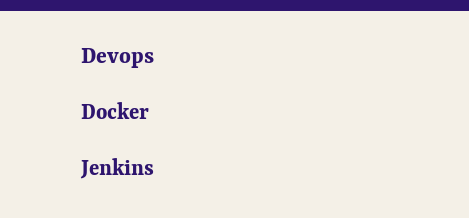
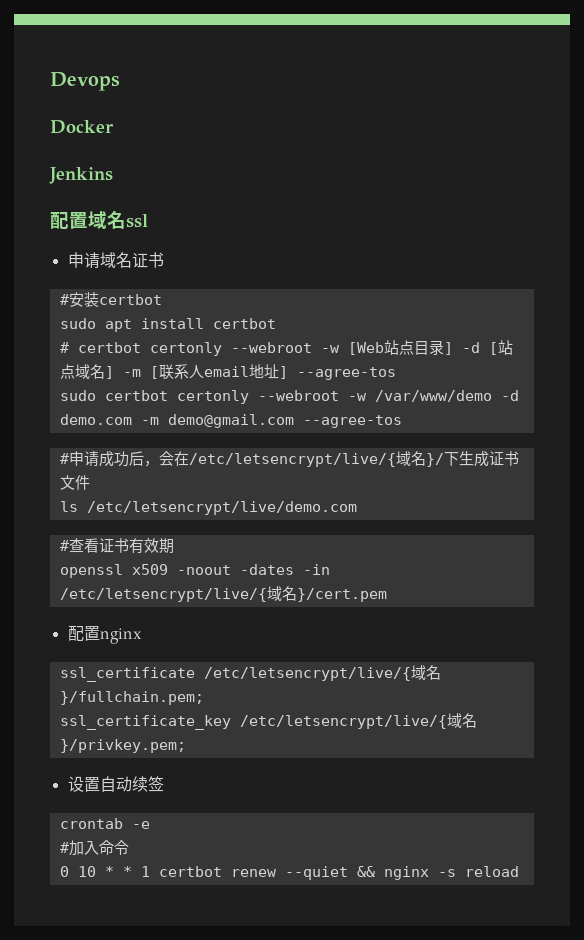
(154, 168) none -> [50,211,148,229] [67,252,164,269] [59,292,162,307] [59,318,276,332] [59,340,513,356] [59,364,396,380] [59,390,519,404] [59,414,402,428] [59,451,519,467] [59,475,90,490] [59,501,357,515] [59,538,174,554] [59,564,330,578] [59,586,387,602] [67,625,142,644] [59,665,441,682] [59,691,204,705] [59,713,477,730] [59,739,186,753] [67,776,164,792] [59,818,150,829] [59,840,129,856] [59,866,519,880] // 配置域名ssl // 申请域名证书 // #安装certbot // sudo apt install certbot // # certbot certonly --webroot -w [Web站点目录] -d [站点域名] -m [联系人email地址] --agree-tos // sudo certbot certonly --webroot -w /var/www/demo -d demo.com -m demo@gmail.com --agree-tos // #申请成功后，会在/etc/letsencrypt/live/{域名}/下生成证书文件 // ls /etc/letsencrypt/live/demo.com // #查看证书有效期 // openssl x509 -noout -dates -in /etc/letsencrypt/live/{域名}/cert.pem // 配置nginx // ssl_certificate /etc/letsencrypt/live/{域名}/fullchain.pem; // ssl_certificate_key /etc/letsencrypt/live/{域名}/privkey.pem; // 设置自动续签 // crontab -e // #加入命令 // 0 10 * * 1 certbot renew --quiet && nginx -s reload

